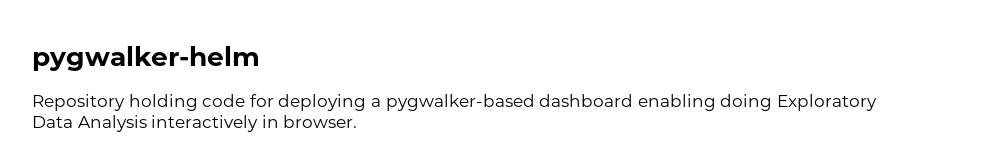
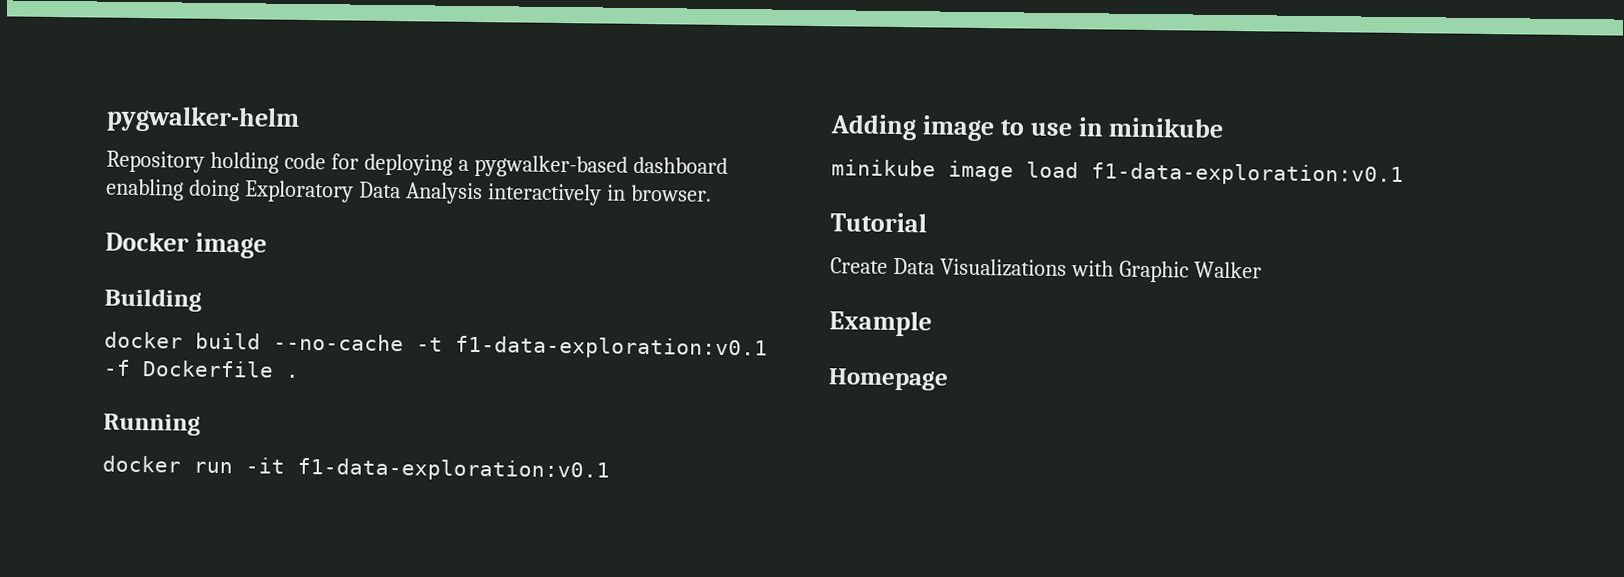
(358, 121) none -> [105,231,267,259] [104,288,202,312] [104,331,768,360] [103,359,299,378] [103,413,201,436] [102,455,610,482] [830,114,1225,142] [831,159,1404,187] [830,212,927,233] [830,257,1262,283] [829,310,932,337] [828,368,949,391] // Docker image // Building // docker build --no-cache -t f1-data-exploration:v0.1 -f Dockerfile . // Running // docker run -it f1-data-exploration:v0.1 // Adding image to use in minikube // minikube image load f1-data-exploration:v0.1 // Tutorial // Create Data Visualizations with Graphic Walker // Example // Homepage

